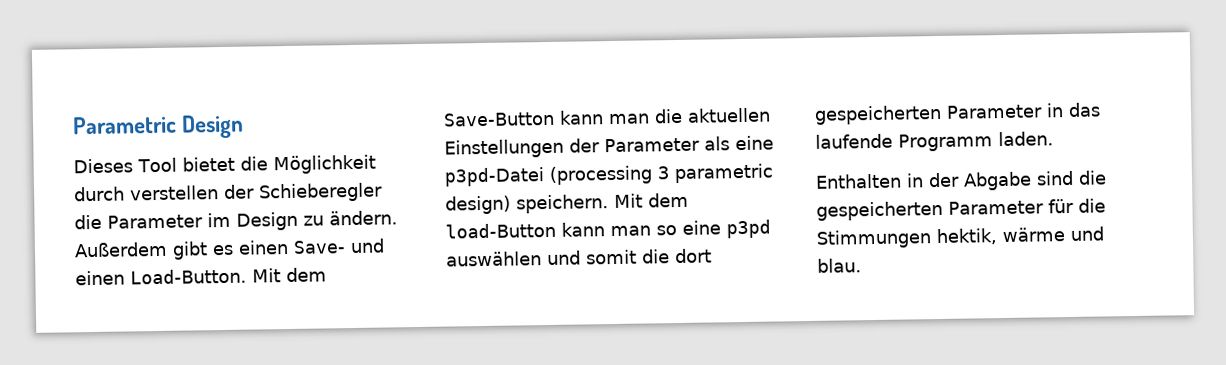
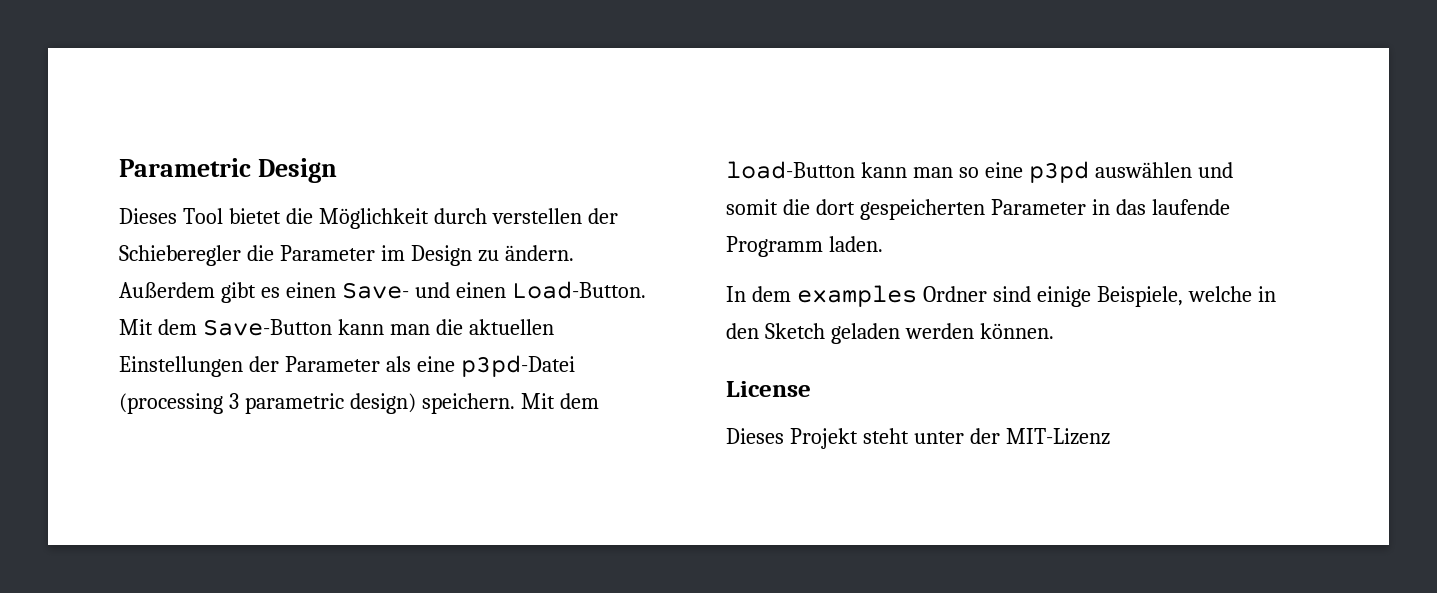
[815,170,1107,191] [816,198,1106,221] [816,226,1104,249] [817,258,862,273] Enthalten in der Abgabe sind die gespeicherten Parameter für die Stimmungen hektik, wärme und blau. -> [726,285,1276,307] [726,323,1054,344] [726,381,811,397] [726,428,1110,449] In dem examples Ordner sind einige Beispiele, welche in den Sketch geladen werden können. // License // Dieses Projekt steht unter der MIT-Lizenz

